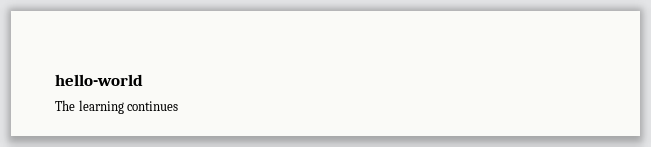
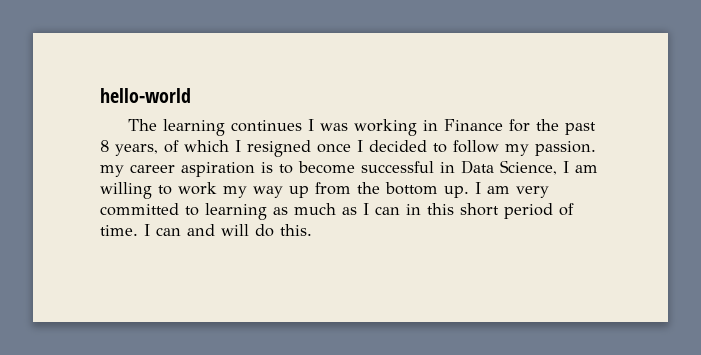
(179, 106) none -> [307,119,596,136] [100,140,596,157] [100,160,598,177] [100,182,549,199] [100,203,574,220] [100,224,312,237] I was working in Finance for the past 8 years, of which I resigned once I decided to follow my passion. my career aspiration is to become successful in Data Science, I am willing to work my way up from the bottom up. I am very committed to learning as much as I can in this short period of time. I can and will do this.

